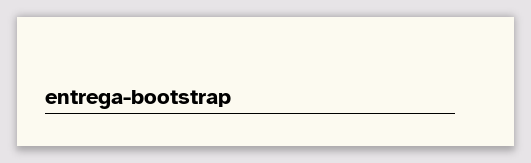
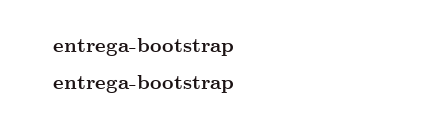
[45,90,231,109] entrega-bootstrap -> [53,38,234,56] [53,75,234,93] entrega-bootstrap // entrega-bootstrap

